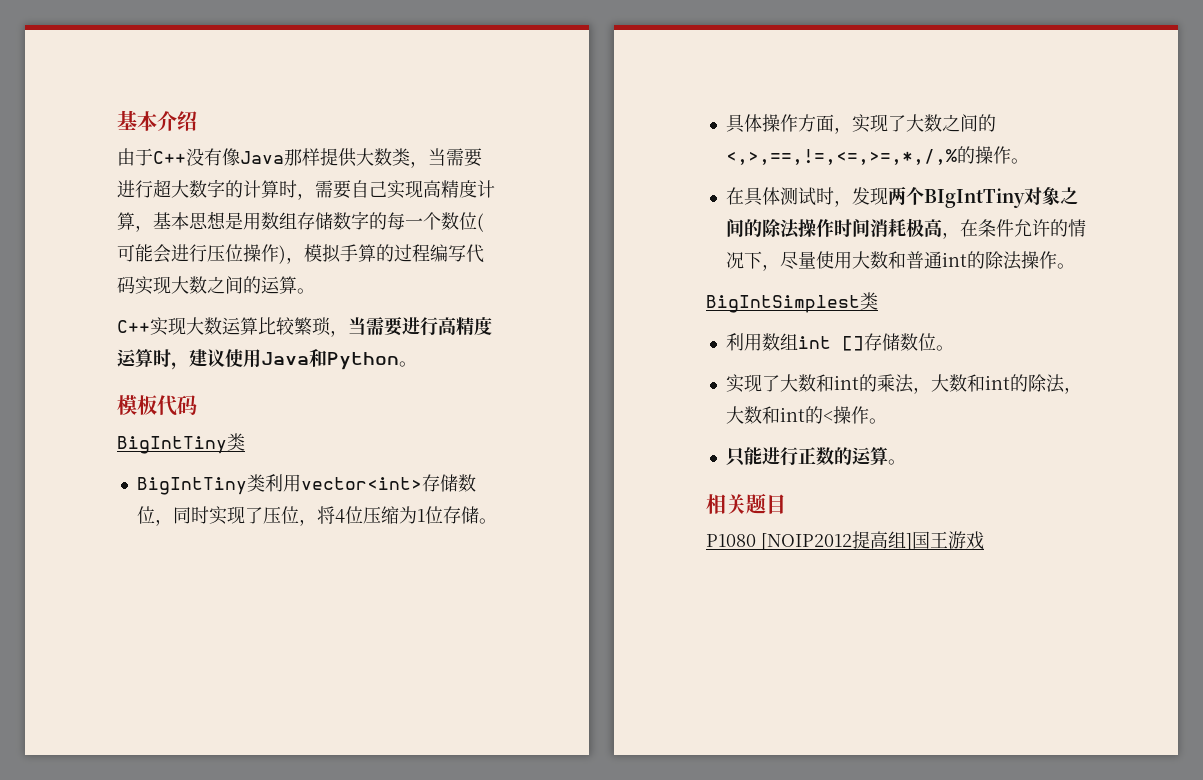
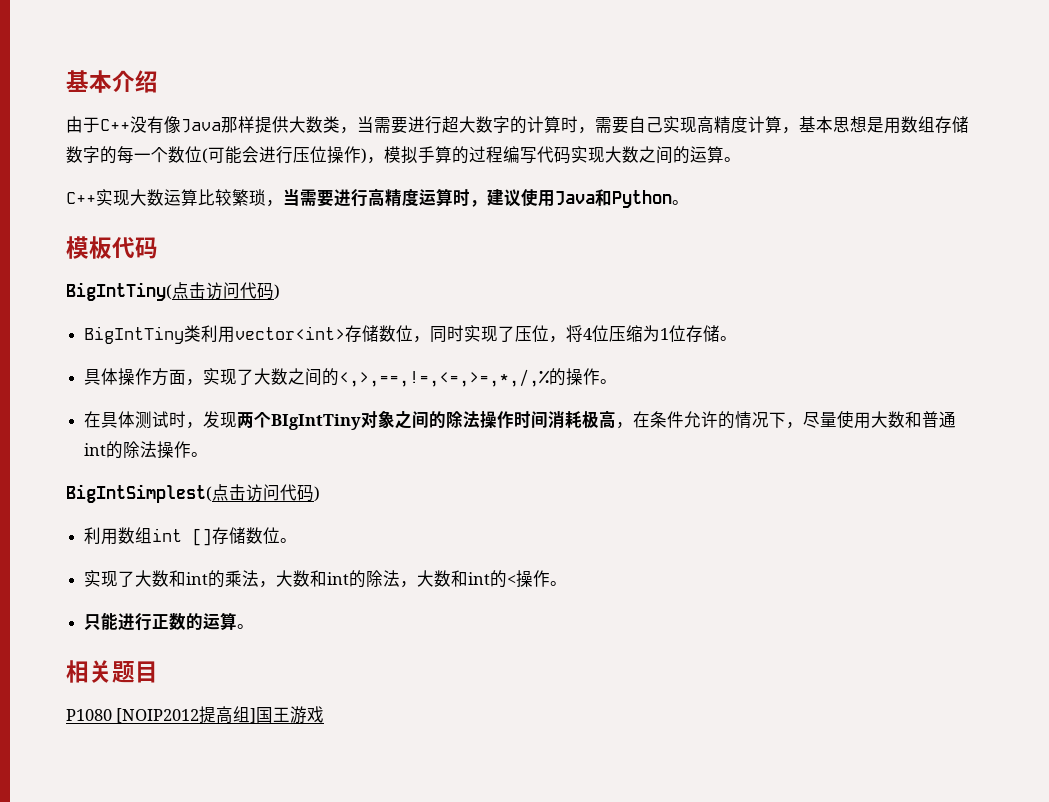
[117,433,245,454] BigIntTiny类 -> [66,282,280,301] BigIntTiny(点击访问代码)
[706,292,878,313] BigIntSimplest类 -> [66,484,320,503] BigIntSimplest(点击访问代码)

